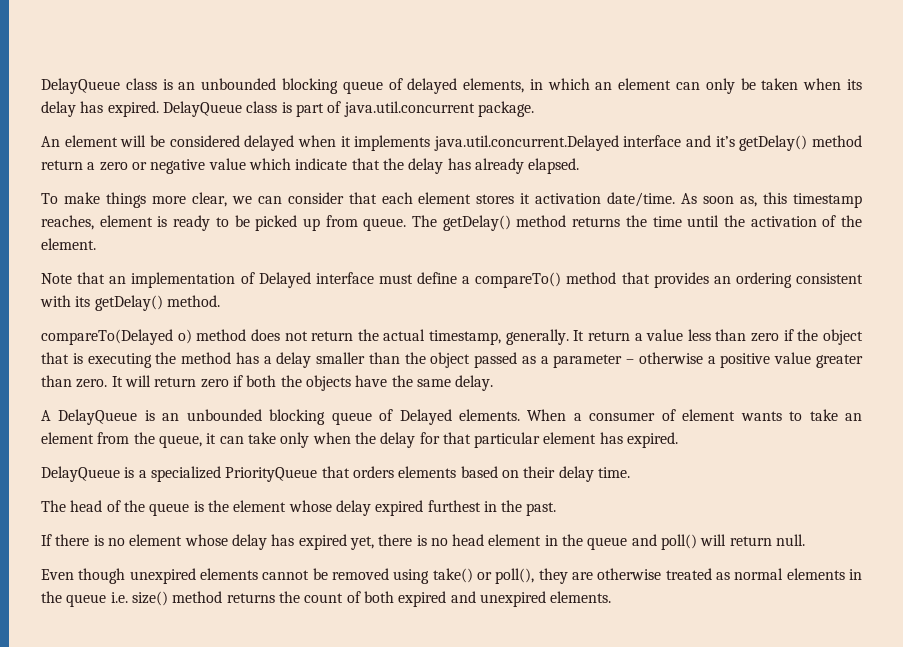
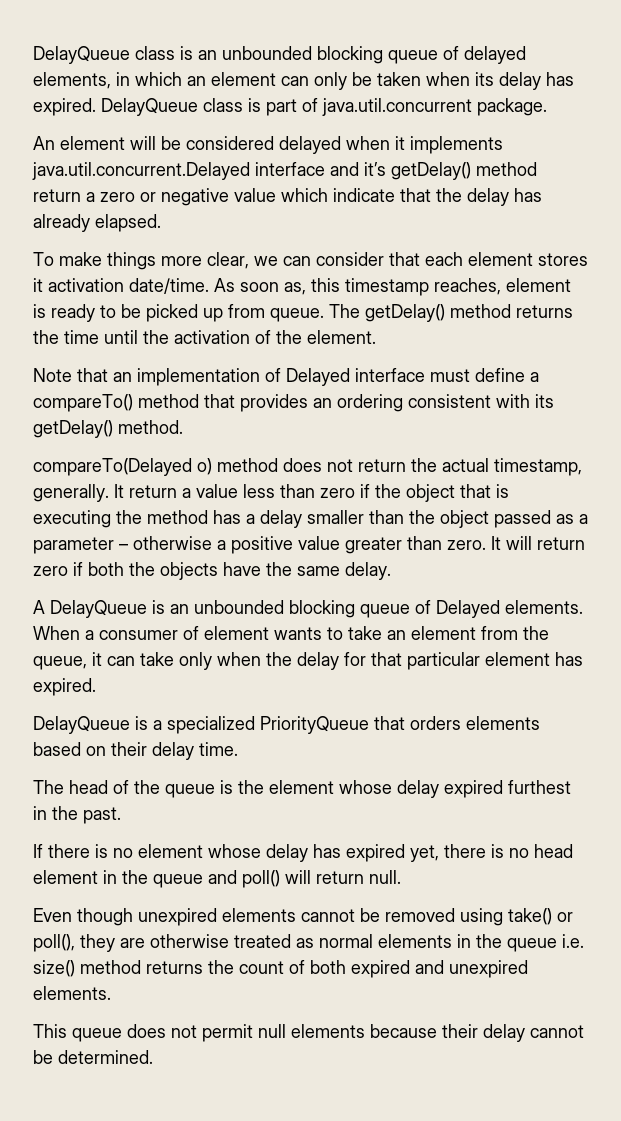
(612, 597) none -> [33,1024,584,1042] [33,1050,153,1064] // This queue does not permit null elements because their delay cannot be determined.

